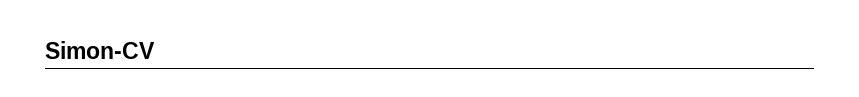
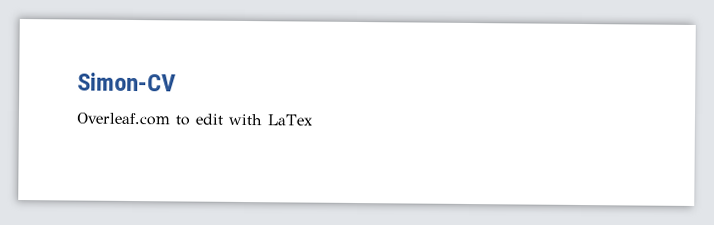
(155, 50) none -> [76,112,313,126] // Overleaf.com to edit with LaTex

